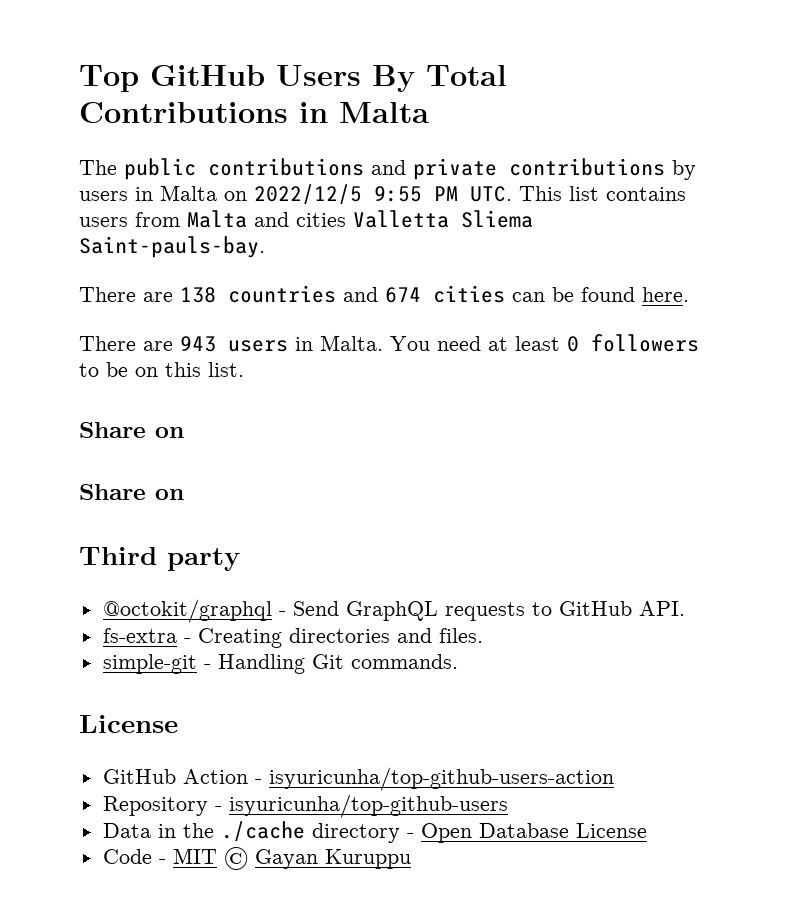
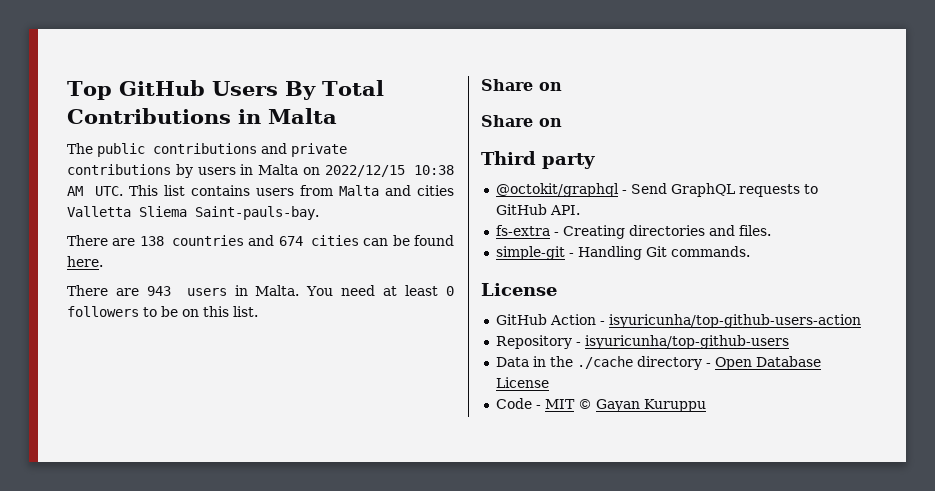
[254,184,458,204] 2022/12/5 9:55 PM -> [324,165,454,177] [67,186,83,196] 2022/12/15 10:38 AM

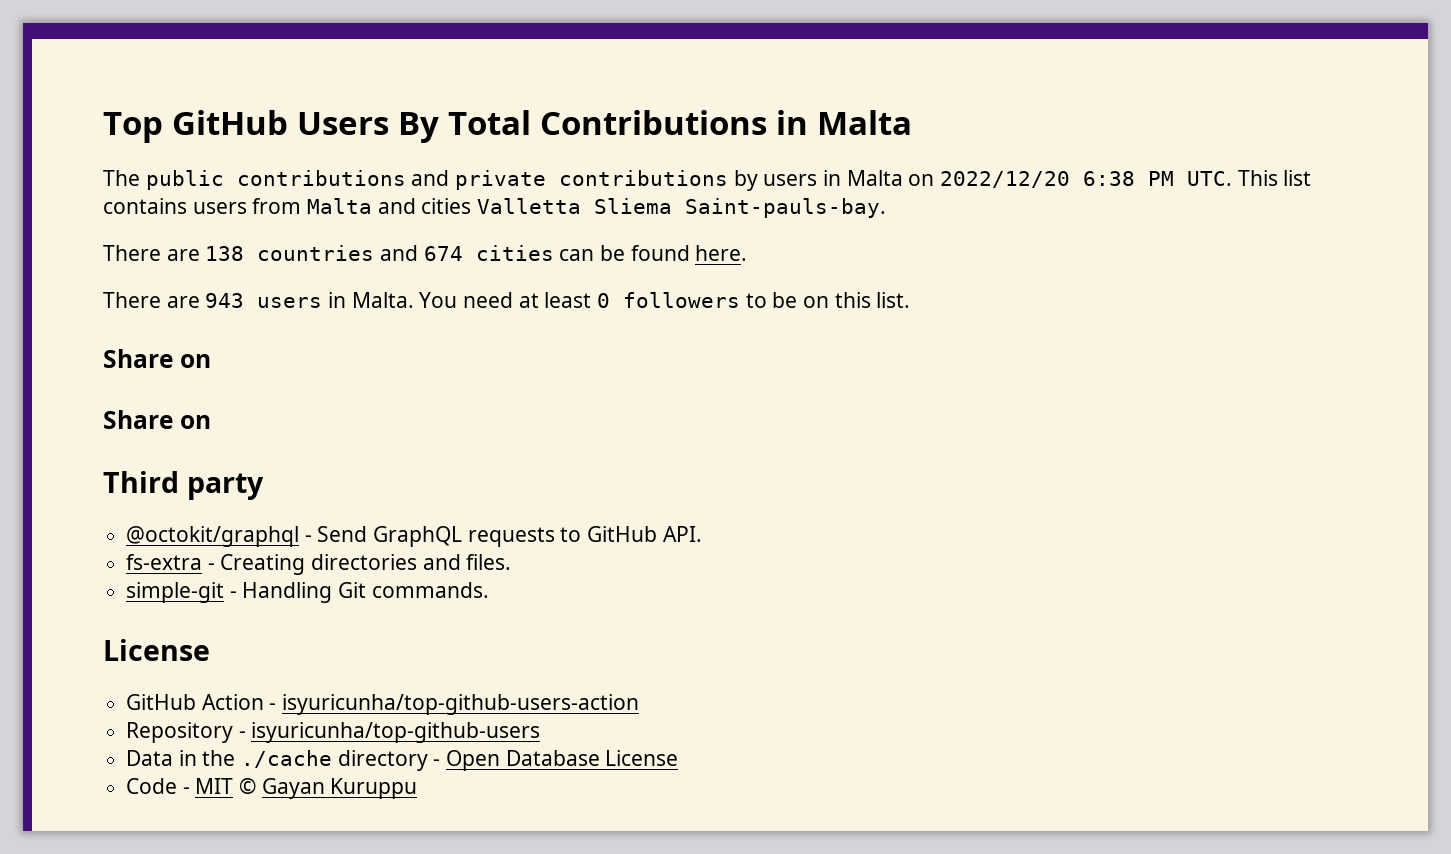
[324,165,454,177] [67,186,83,196] 2022/12/15 10:38 AM -> [940,171,1175,188] 2022/12/20 6:38 PM

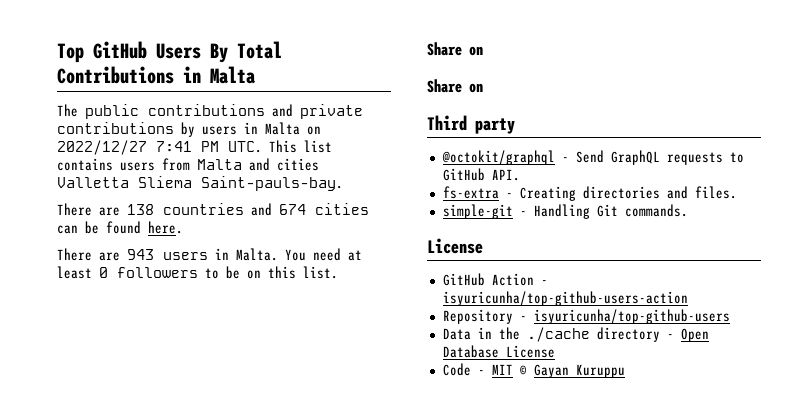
[940,171,1136,188] 2022/12/20 6:38 -> [57,140,192,155] 2022/12/27 7:41

